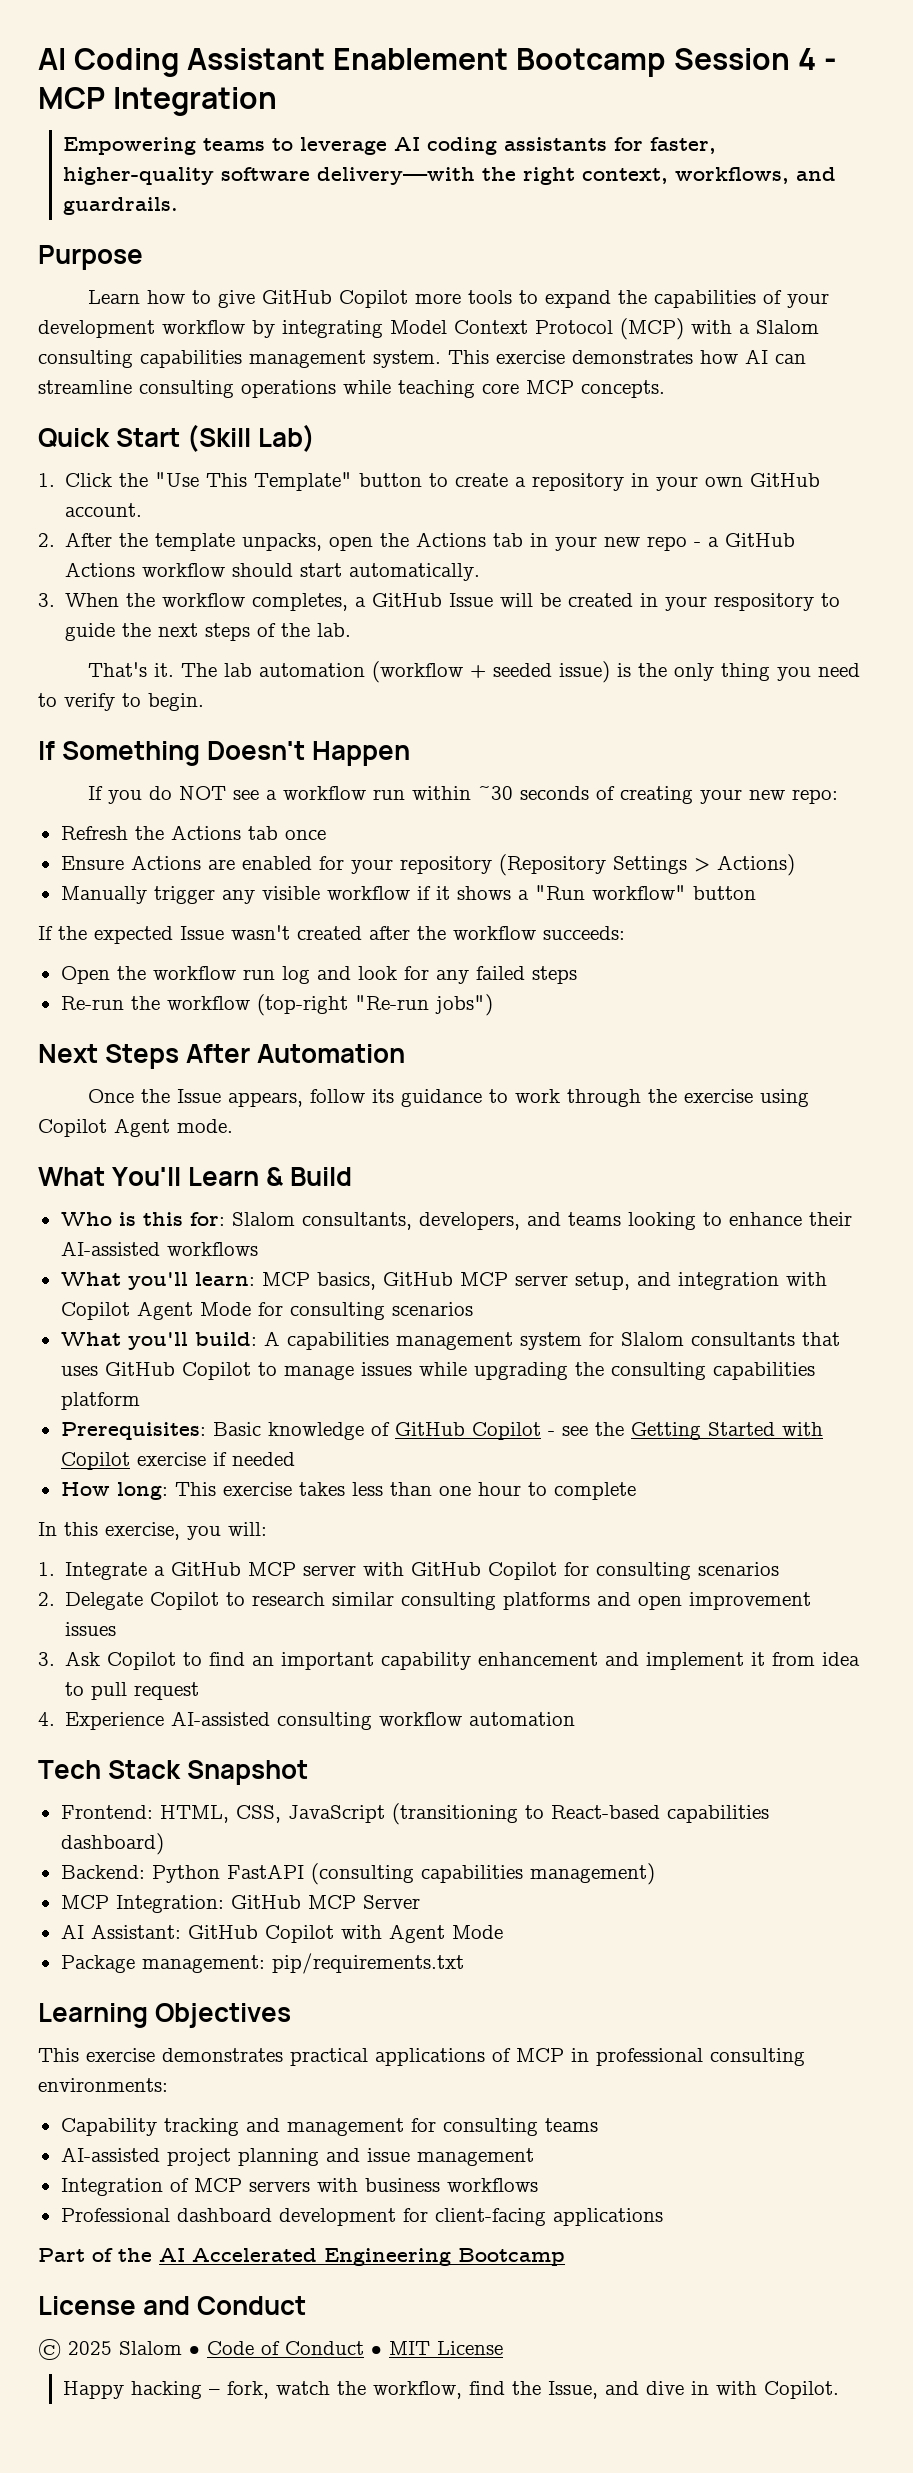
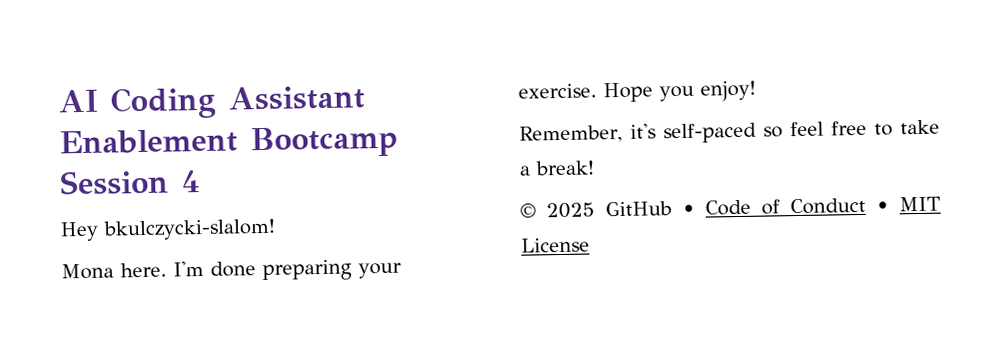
[823,58,837,70] [38,87,278,116] [63,137,717,155] [63,167,837,185] [63,197,179,215] [38,245,143,270] [87,290,829,308] [38,318,819,340] [38,349,806,368] [38,380,665,398] [38,424,316,452] [38,472,821,491] [65,503,143,517] [38,532,796,551] [65,562,481,581] [38,593,841,611] [65,623,352,641] [87,661,860,683] [38,693,204,711] [38,741,411,766] [87,785,838,804] [60,825,326,840] [60,854,795,876] [60,885,756,904] [38,925,625,944] [60,966,577,984] [60,994,493,1016] [38,1044,406,1069] [87,1089,809,1107] [38,1118,233,1137] [38,1167,353,1186] [60,1212,852,1230] [60,1241,258,1256] [60,1272,827,1290] [60,1301,473,1320] [60,1331,840,1350] [60,1362,815,1380] [60,1392,140,1410] [60,1422,823,1440] [60,1452,295,1470] [60,1482,636,1500] [38,1522,267,1540] [38,1562,780,1580] [38,1592,812,1610] [65,1622,117,1636] [38,1651,861,1670] [65,1682,200,1700] [38,1711,576,1730] [38,1760,309,1785] [60,1803,769,1825] [60,1833,164,1855] [60,1863,655,1885] [60,1895,420,1913] [60,1924,503,1943] [60,1953,464,1974] [38,2003,292,2028] [38,2048,805,2066] [38,2078,168,2092] [60,2118,598,2136] [60,2147,534,2166] [60,2178,538,2196] [60,2208,663,2226] [38,2248,565,2266] [38,2296,307,2315] - MCP Integration // Empowering teams to leverage AI coding assistants for faster, higher‑quality software delivery—with the right context, workflows, and guardrails. // Purpose // Learn how to give GitHub Copilot more tools to expand the capabilities of your development workflow by integrating Model Context Protocol (MCP) with a Slalom consulting capabilities management system. This exercise demonstrates how AI can streamline consulting operations while teaching core MCP concepts. // Quick Start (Skill Lab) // 1. Click the "Use This Template" button to create a repository in your own GitHub account. // 2. After the template unpacks, open the Actions tab in your new repo - a GitHub Actions workflow should start automatically. // 3. When the workflow completes, a GitHub Issue will be created in your respository to guide the next steps of the lab. // That's it. The lab automation (workflow + seeded issue) is the only thing you need to verify to begin. // If Something Doesn't Happen // If you do NOT see a workflow run within ~30 seconds of creating your new repo: // Refresh the Actions tab once // Ensure Actions are enabled for your repository (Repository Settings > Actions) // Manually trigger any visible workflow if it shows a "Run workflow" button // If the expected Issue wasn't created after the workflow succeeds: // Open the workflow run log and look for any failed steps // Re-run the workflow (top-right "Re-run jobs") // Next Steps After Automation // Once the Issue appears, follow its guidance to work through the exercise using Copilot Agent mode. // What You'll Learn & Build // Who is this for: Slalom consultants, developers, and teams looking to enhance their AI-assisted workflows // What you'll learn: MCP basics, GitHub MCP server setup, and integration with Copilot Agent Mode for consulting scenarios // What you'll build: A capabilities management system for Slalom consultants that uses GitHub Copilot to manage issues while upgrading the consulting capabilities platform // Prerequisites: Basic knowledge of GitHub Copilot - see the Getting Started with Copilot exercise if needed // How long: This exercise takes less than one hour to complete // In this exercise, you will: // 1. Integrate a GitHub MCP server with GitHub Copilot for consulting scenarios // 2. Delegate Copilot to research similar consulting platforms and open improvement issues // 3. Ask Copilot to find an important capability enhancement and implement it from idea to pull request // 4. Experience AI-assisted consulting workflow automation // Tech Stack Snapshot // Frontend: HTML, CSS, JavaScript (transitioning to React-based capabilities dashboard) // Backend: Python FastAPI (consulting capabilities management) // MCP Integration: GitHub MCP Server // AI Assistant: GitHub Copilot with Agent Mode // Package management: pip/requirements.txt // Learning Objectives // This exercise demonstrates practical applications of MCP in professional consulting environments: // Capability tracking and management for consulting teams // AI-assisted project planning and issue management // Integration of MCP servers with business workflows // Professional dashboard development for client-facing applications // Part of the AI Accelerated Engineering Bootcamp // License and Conduct -> [60,218,276,242] [61,259,402,281] [518,80,756,103] [519,119,941,144] [519,160,595,176] // Hey bkulczycki-slalom! // Mona here. I'm done preparing your exercise. Hope you enjoy! // Remember, it's self-paced so feel free to take a break!
[119,2341,182,2355] Slalom -> [605,201,672,217] GitHub
[63,2381,840,2399] // Happy hacking – fork, watch the workflow, find the Issue, and dive in with Copilot. -> (590, 245) none

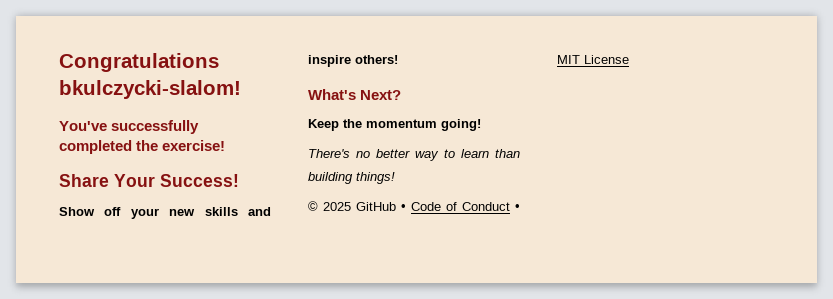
[58,85,365,120] [59,125,398,159] [59,169,201,196] [60,218,276,242] [61,259,402,281] [518,80,756,103] [519,119,941,144] [519,160,595,176] AI Coding Assistant Enablement Bootcamp Session 4 // Hey bkulczycki-slalom! // Mona here. I'm done preparing your exercise. Hope you enjoy! // Remember, it's self-paced so feel free to take a break! -> [59,53,219,72] [59,80,241,99] [59,120,200,134] [59,140,226,154] [59,174,239,187] [59,207,271,219] [308,55,398,67] [308,89,402,100] [308,119,481,131] [308,149,520,161] [308,172,395,184] Congratulations bkulczycki-slalom! // You've successfully completed the exercise! // Share Your Success! // Show off your new skills and inspire others! // What's Next? // Keep the momentum going! // There's no better way to learn than building things!

